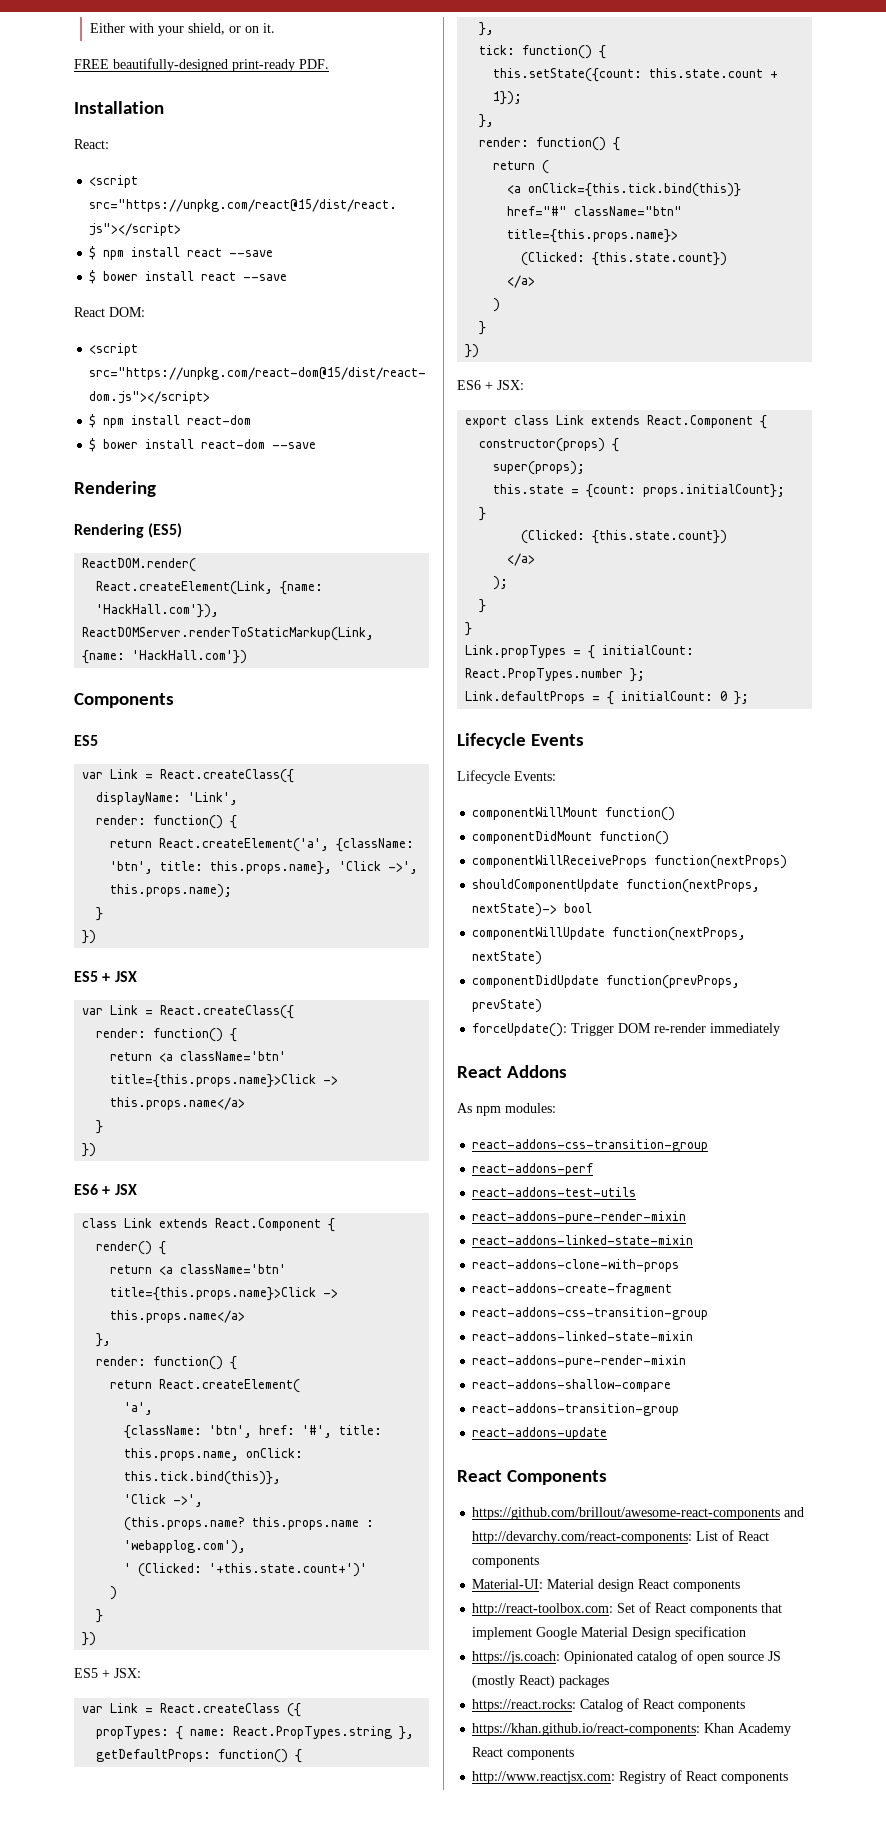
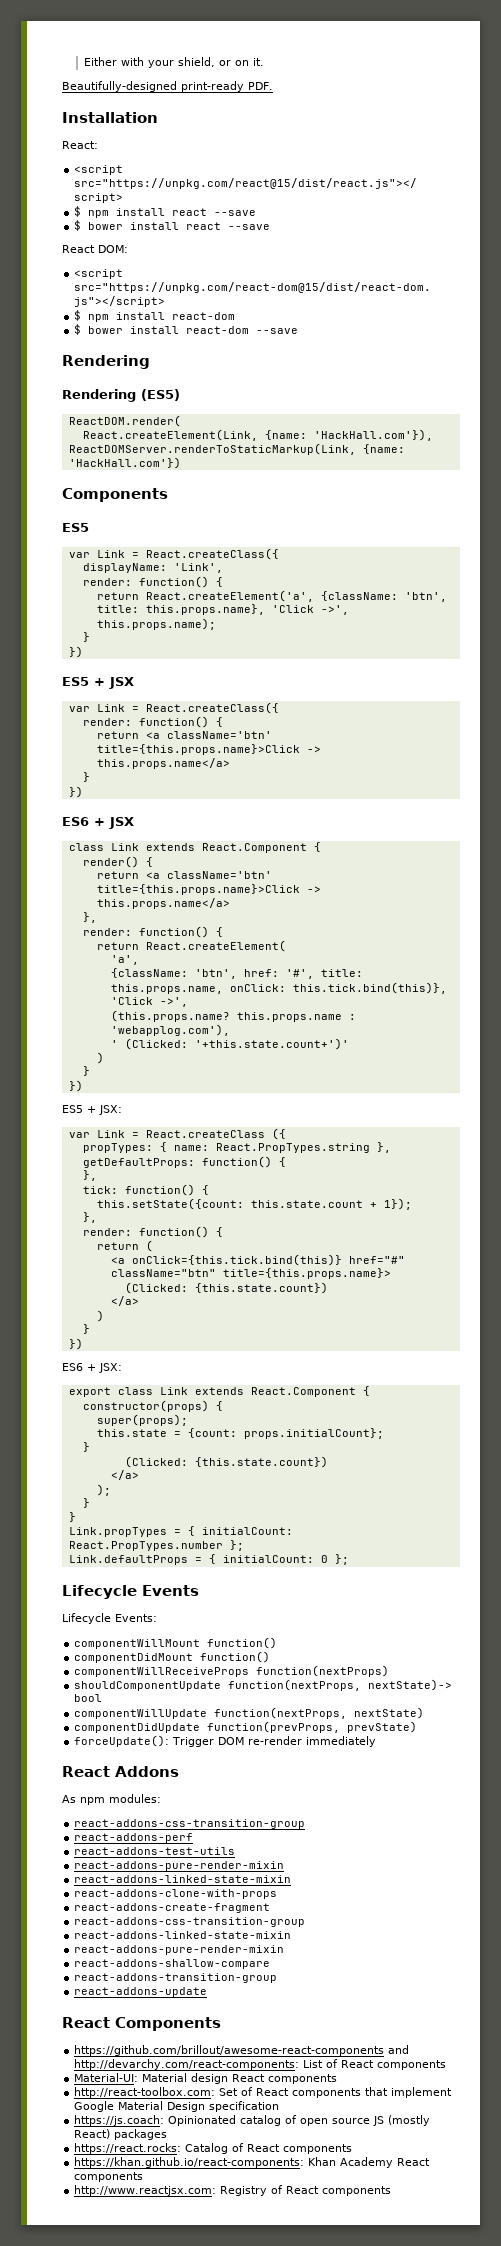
[74,58,228,72] FREE beautifully-designed -> [62,81,177,92] Beautifully-designed

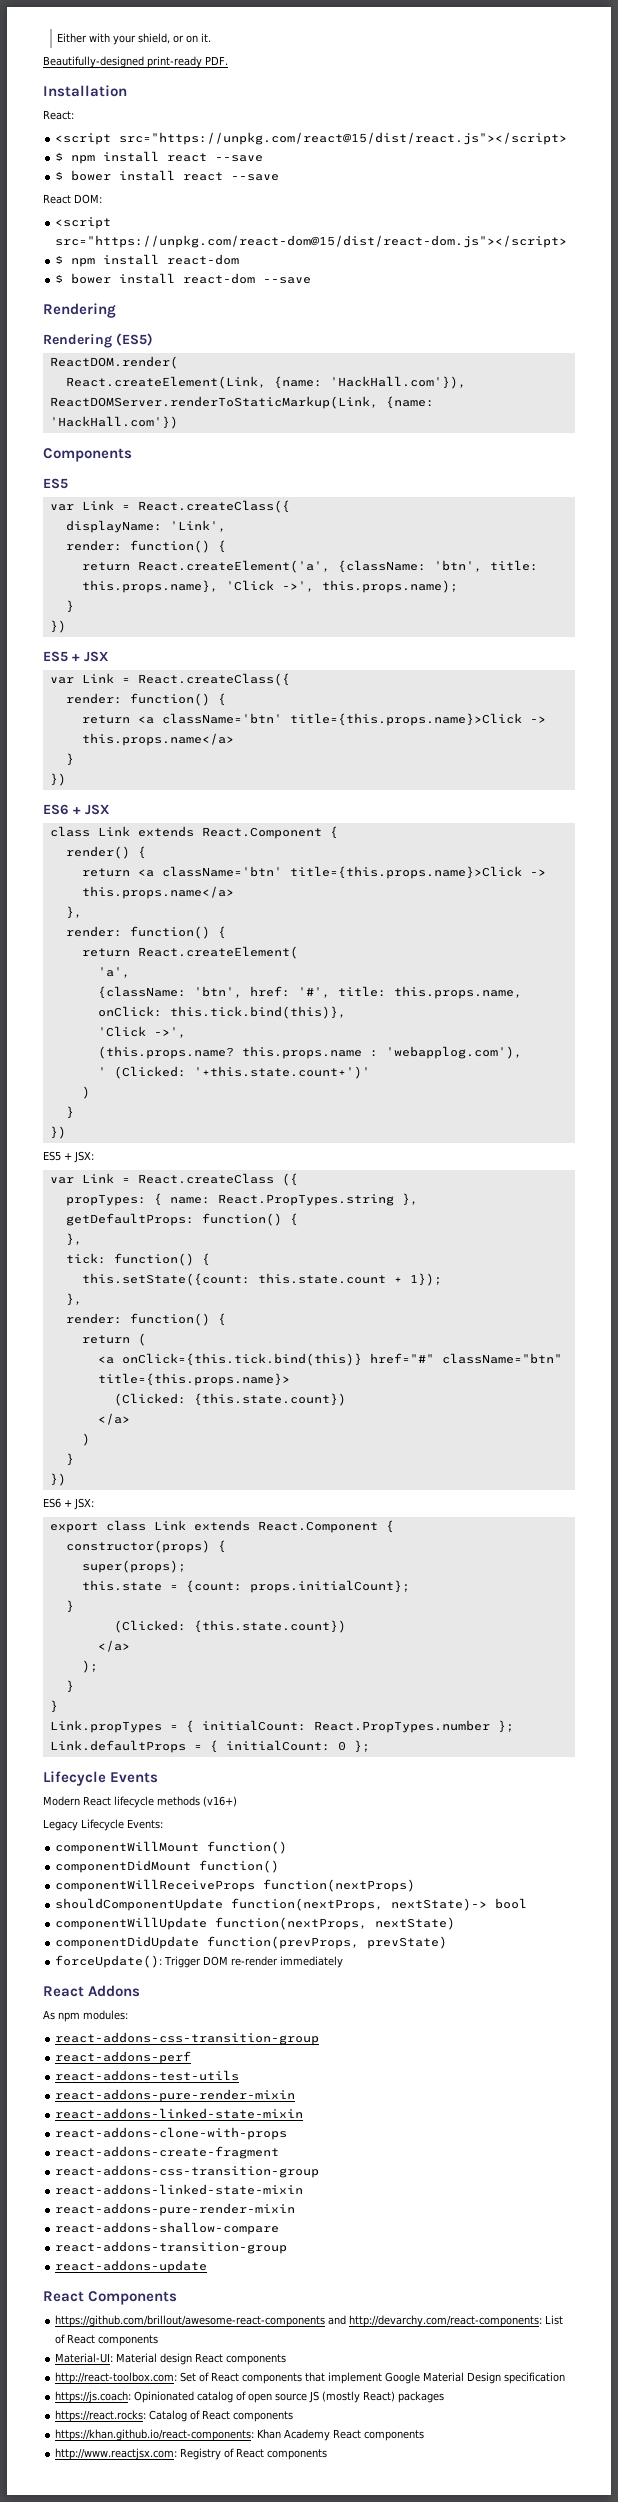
(199, 1590) none -> [43,1796,237,1808] [43,1819,78,1831] Modern React lifecycle methods (v16+) // Legacy

